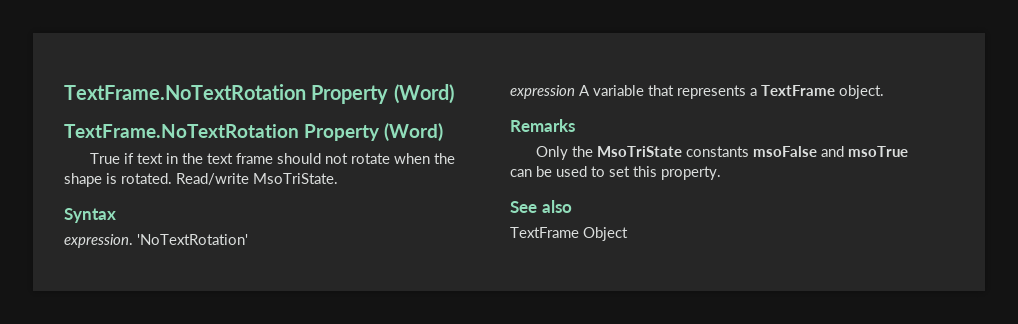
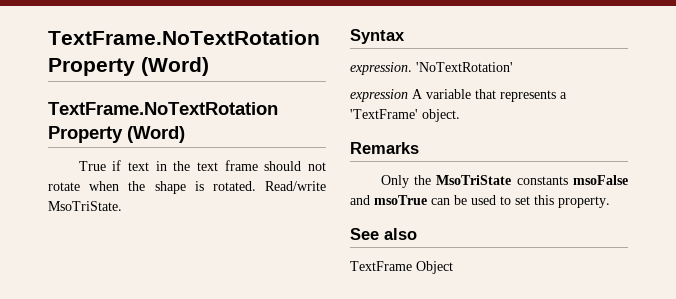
[761,85,835,96] TextFrame -> [350,109,418,119] 'TextFrame'

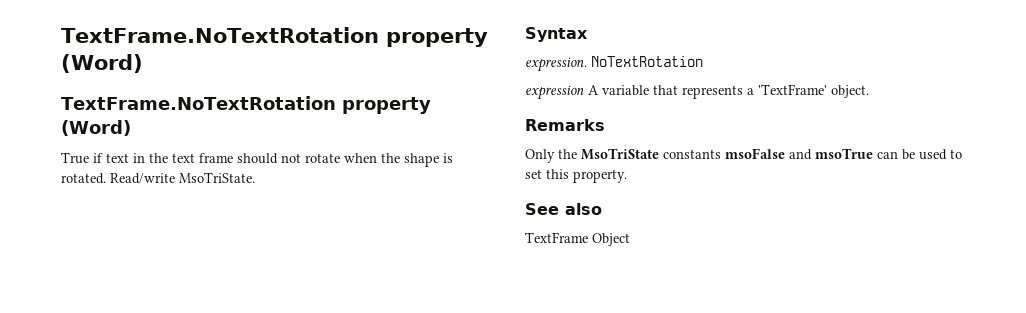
[48,30,320,45] [48,58,135,76] TextFrame.NoTextRotation Property -> [61,27,488,47] TextFrame.NoTextRotation property
[48,126,123,143] Property -> [341,97,431,114] property
[416,62,513,72] 'NoTextRotation' -> [591,56,703,67] NoTextRotation

